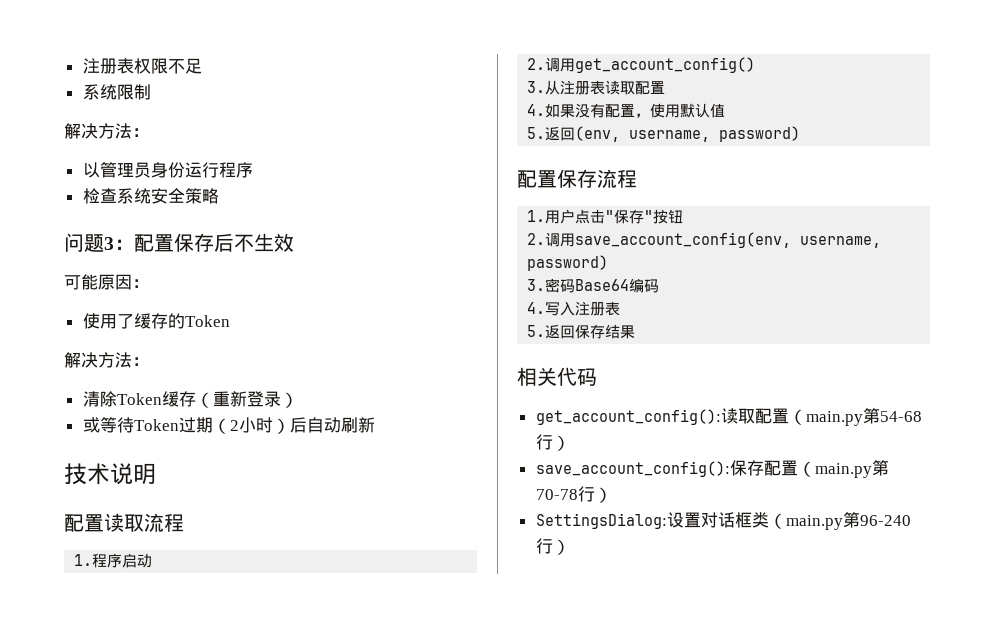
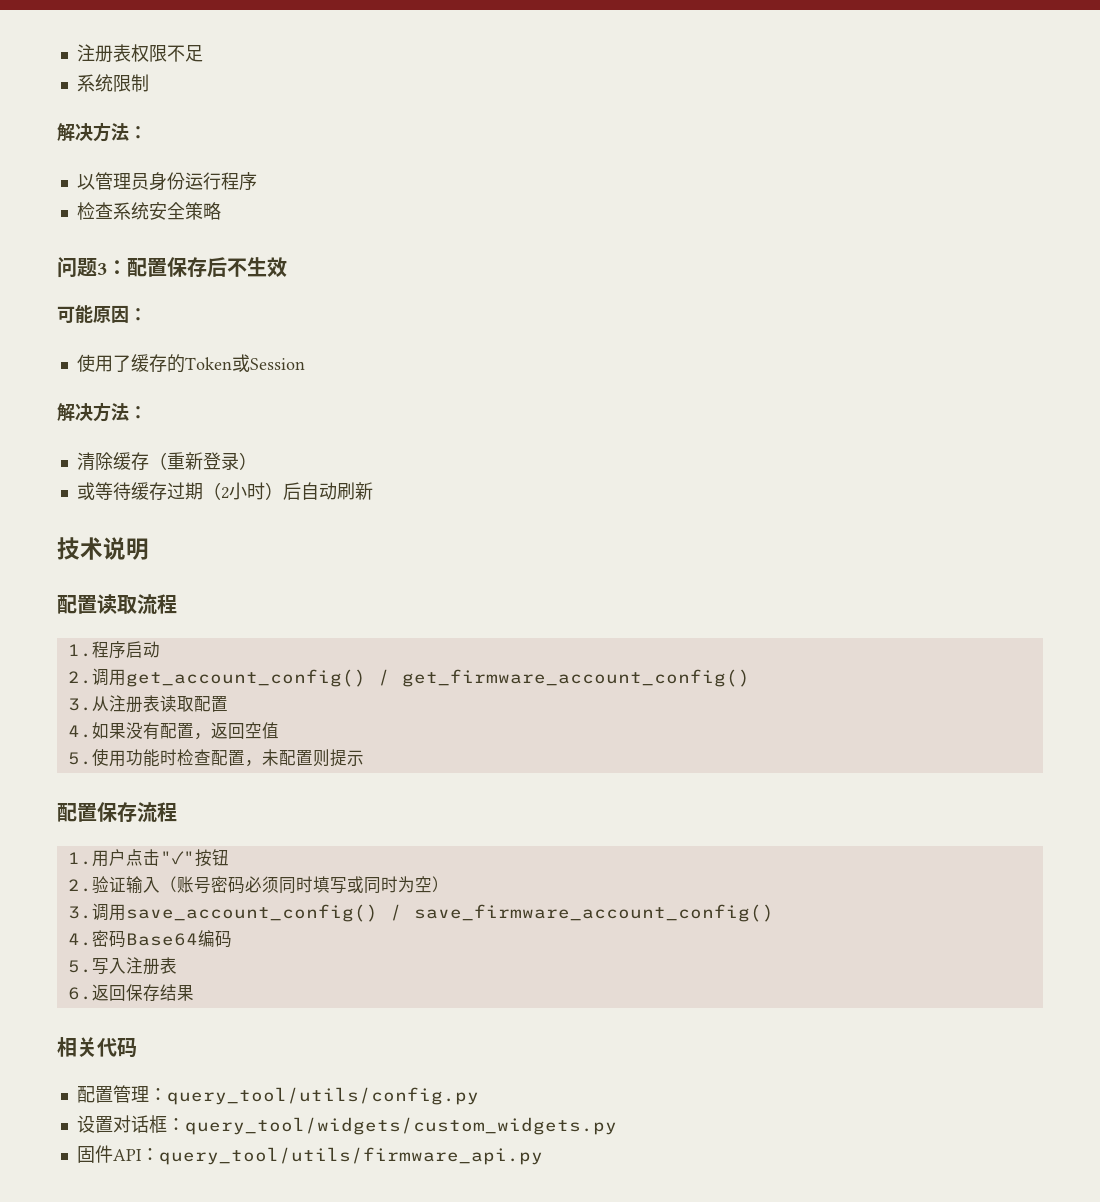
(230, 321) none -> [231,354,305,372] 或Session
[116,393,162,405] Token -> (113, 461) none
[133,419,179,431] Token -> [130,482,167,500] 缓存
(756, 65) none -> [377,669,750,687] / get_firmware_account_config()
[650,103,711,118] 使用默认 -> [210,722,262,739] 返回空
[545,126,801,142] 返回(env, username, password) -> [91,749,364,767] 使用功能时检查配置，未配置则提示
[605,209,654,224] "保存" -> [159,851,195,865] "✓"
[545,232,882,248] [527,255,609,271] [527,279,546,291] 调用save_account_config(env, username, password) // 3. -> [91,876,449,894] [67,903,774,922] [67,933,92,946] 验证输入（账号密码必须同时填写或同时为空） // 3.调用save_account_config() / save_firmware_account_config() // 4.
[527,302,546,314] 4. -> [67,960,92,973] 5.
[527,325,546,337] 5. -> [67,987,92,1000] 6.
[535,408,922,426] [535,434,570,451] [535,460,889,478] [535,486,612,503] [535,512,911,530] [535,538,570,555] get_account_config():读取配置（main.py第54-68行） // save_account_config():保存配置（main.py第70-78行） // SettingsDialog:设置对话框类（main.py第96-240行） -> [76,1085,479,1105] [76,1115,617,1135] [76,1145,543,1165] 配置管理：query_tool/utils/config.py // 设置对话框：query_tool/widgets/custom_widgets.py // 固件API：query_tool/utils/firmware_api.py

